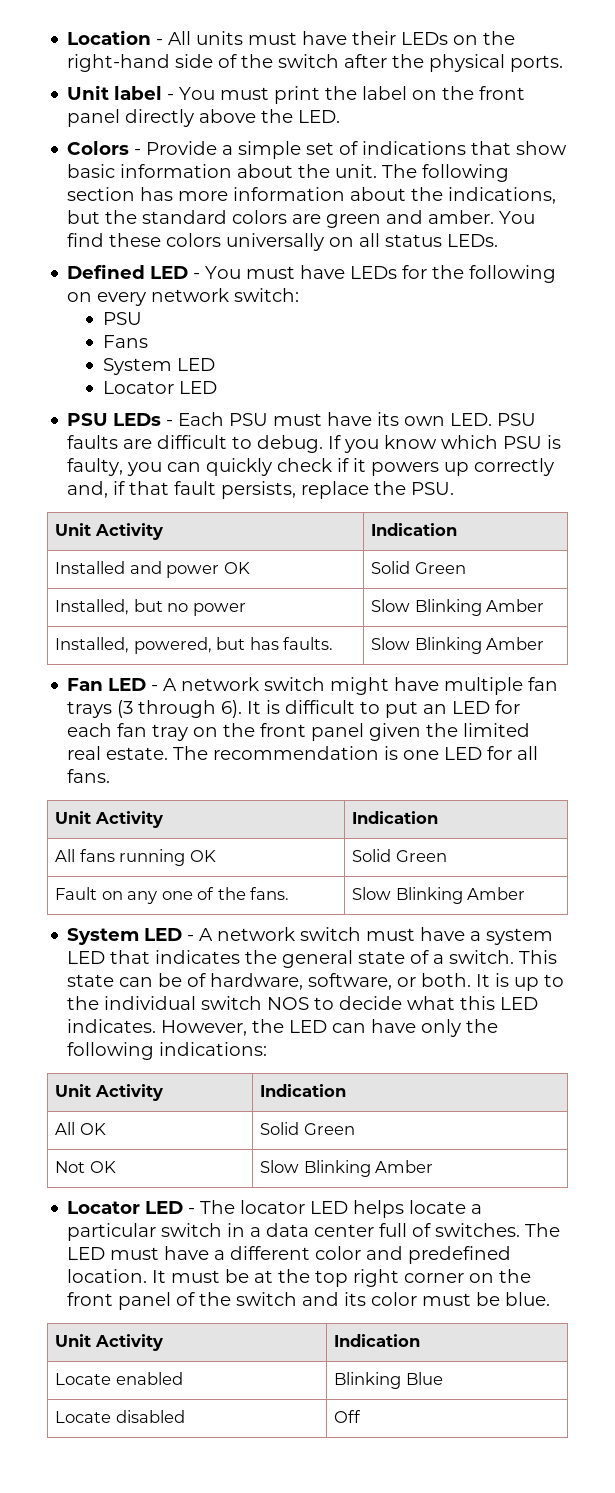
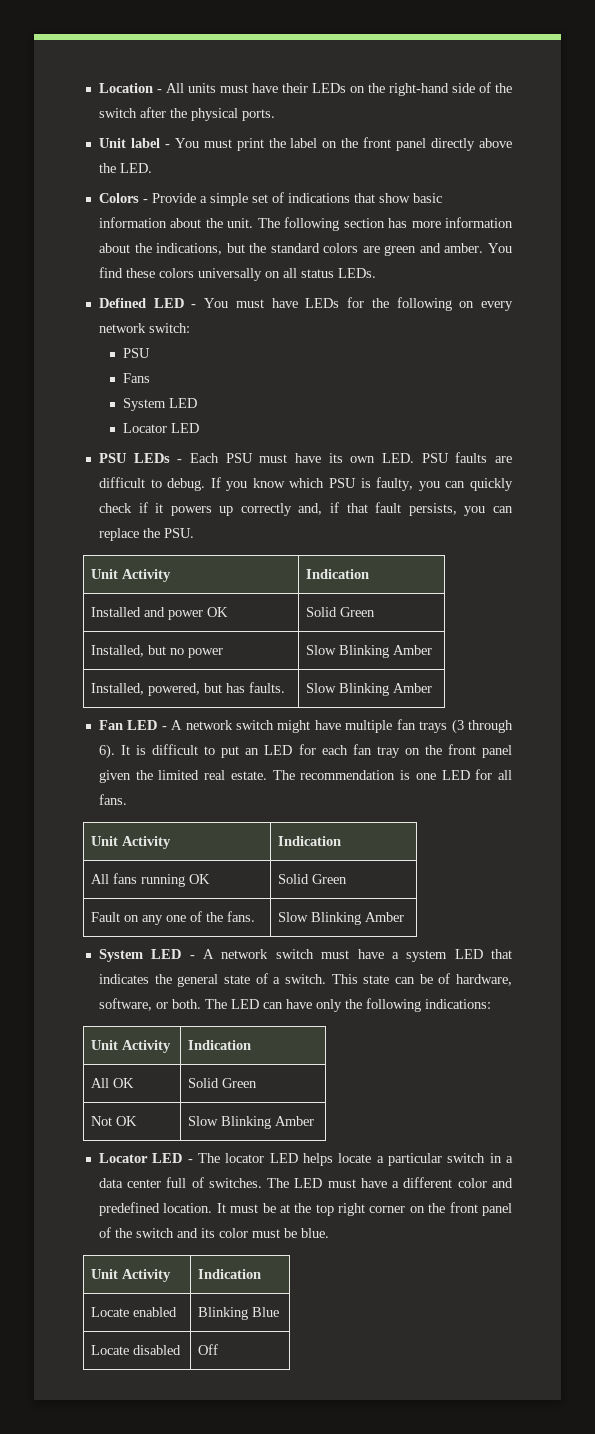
(297, 490) none -> [464,506,513,516] you can
[476,973,565,991] [67,996,539,1010] [67,1019,285,1036] It is up to the individual switch NOS to decide what this LED indicates. However, the -> [204,999,227,1009] The

